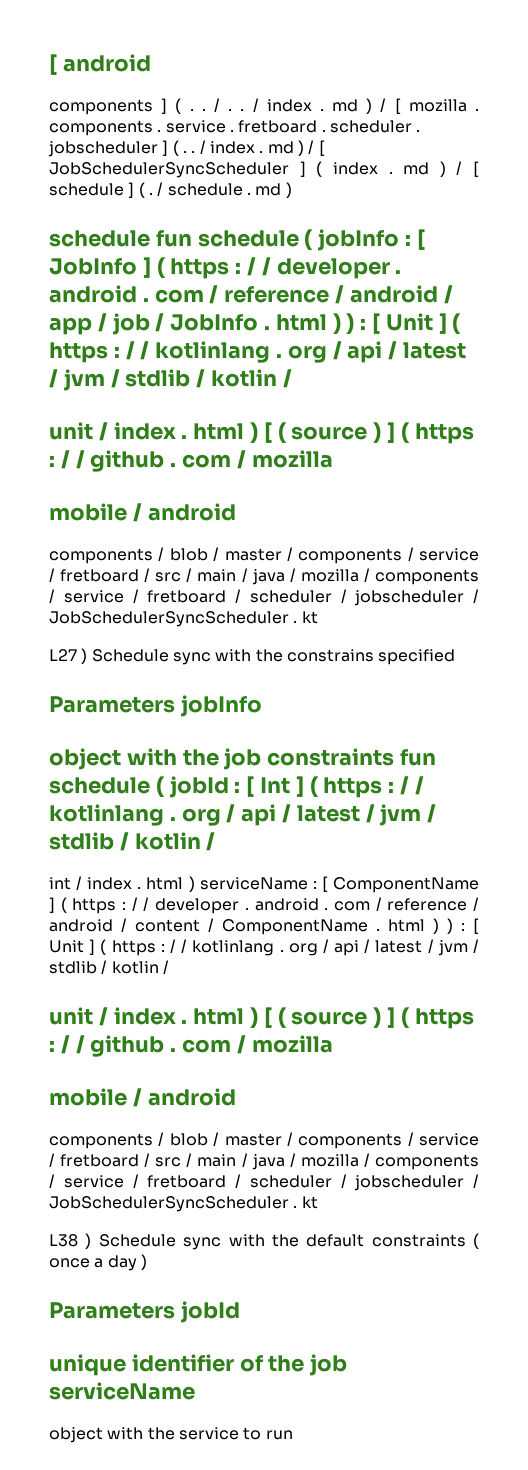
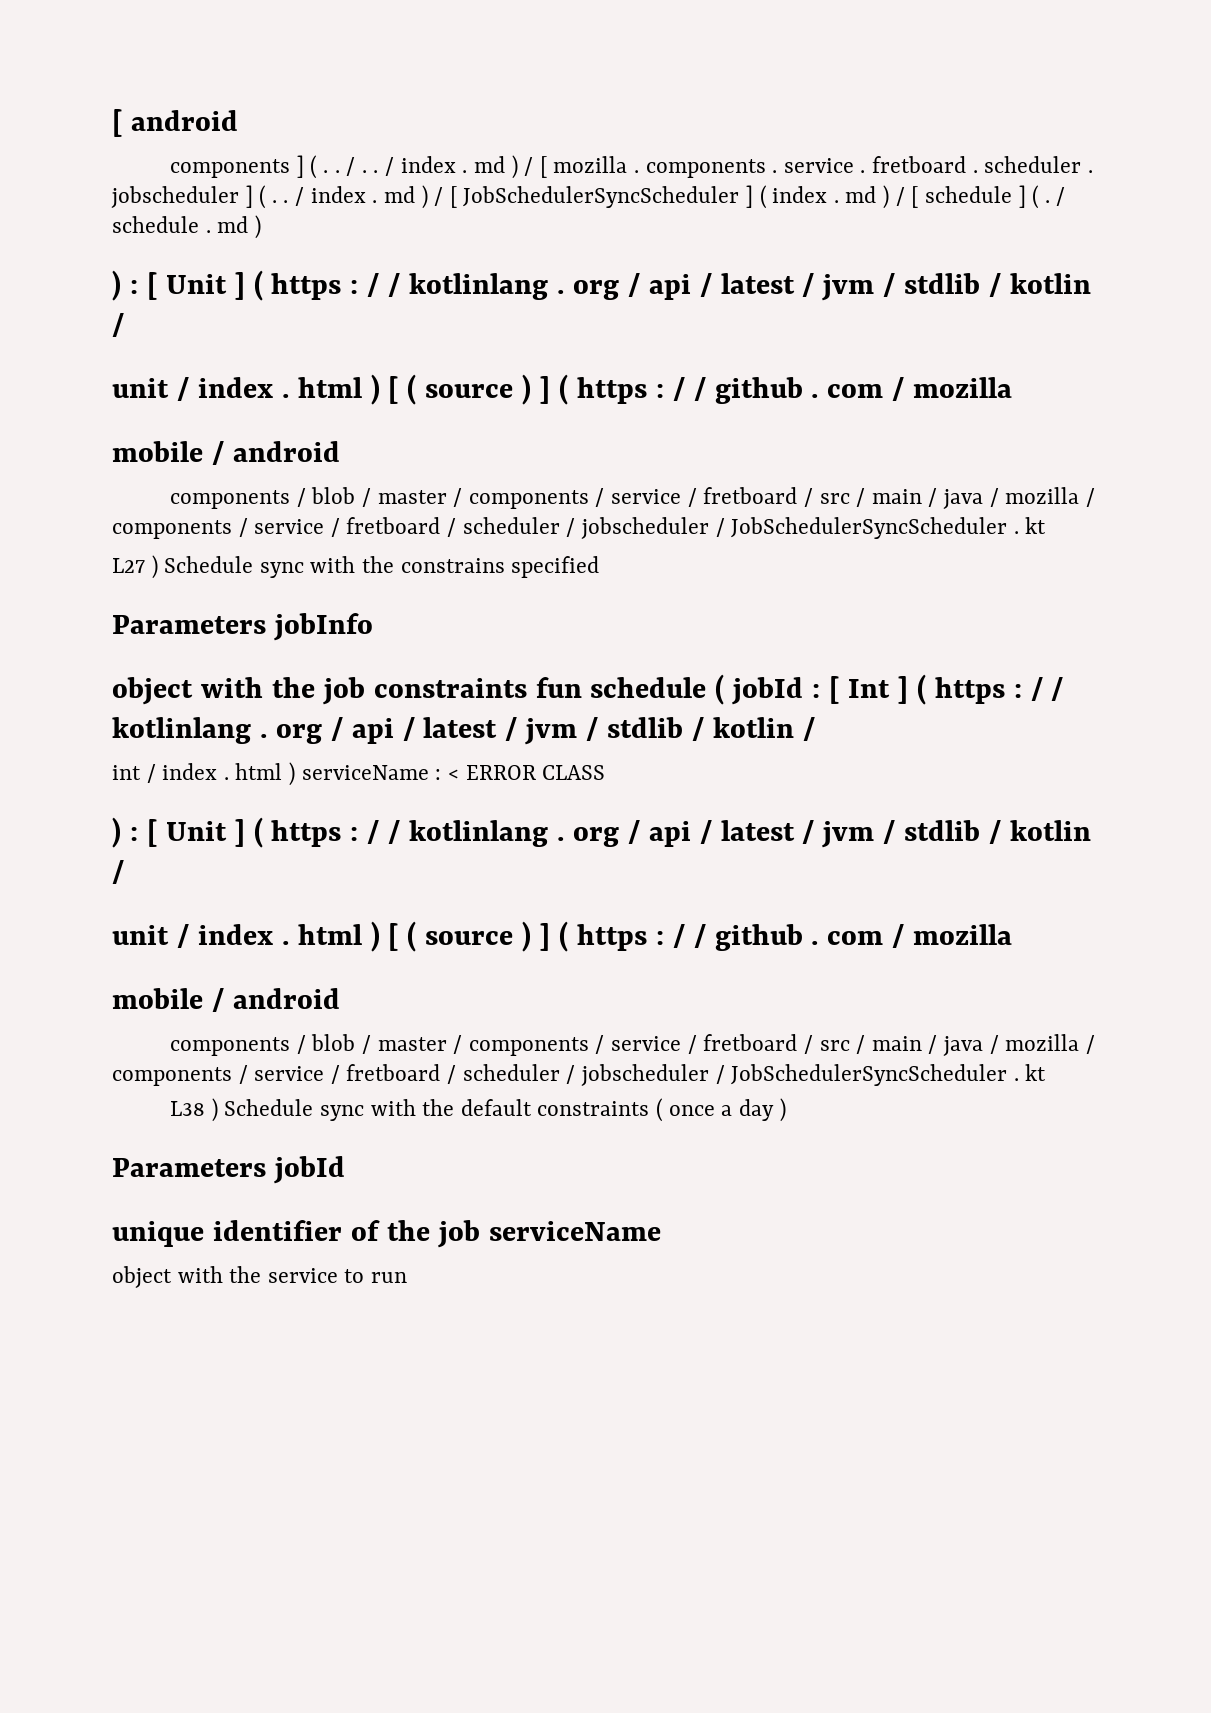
[49,229,425,251] [49,257,402,279] [49,285,453,304] [49,313,341,335] schedule fun schedule ( jobInfo : [ JobInfo ] ( https : / / developer . android . com / reference / android / app / job / JobInfo . html ) -> (261, 227) none
[321,876,479,893] [49,897,479,914] [49,918,439,935] [ ComponentName ] ( https : / / developer . android . com / reference / android / content / ComponentName . html ) -> [447,765,606,780] < ERROR CLASS //

